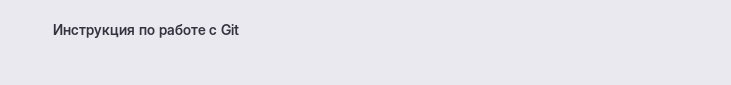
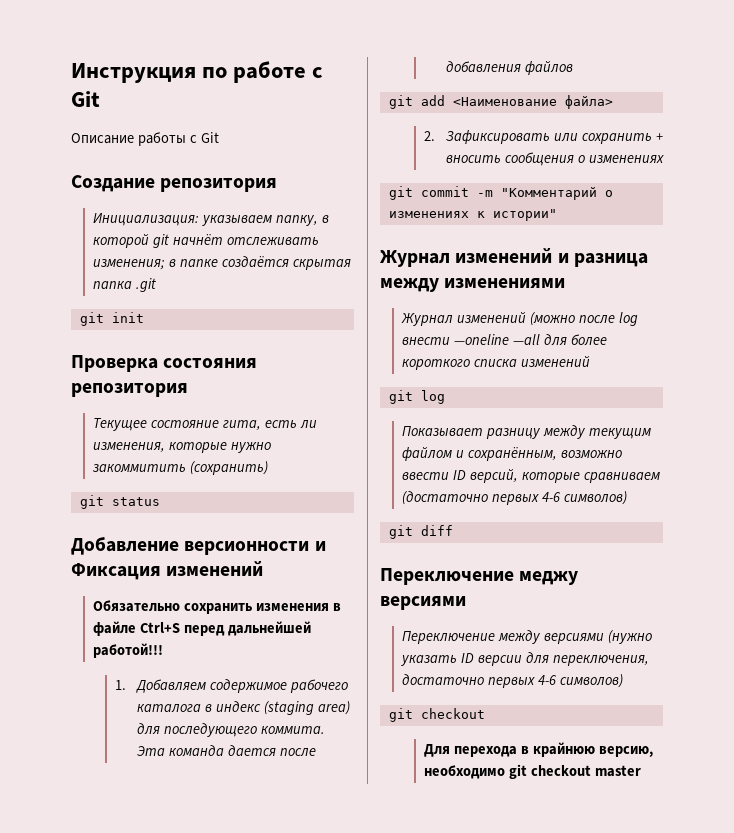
(240, 29) none -> [71,132,219,146] [71,175,278,192] [92,213,329,226] [92,234,319,248] [92,256,351,270] [92,278,156,292] [79,312,144,326] [71,355,258,372] [71,383,188,397] [92,418,317,431] [92,442,271,453] [91,461,268,475] [79,495,160,509] [71,536,326,555] [71,561,264,580] [92,600,341,614] [92,621,311,636] [92,643,163,658] [114,679,348,693] [136,701,350,715] [136,723,325,737] [136,745,316,757] [445,61,573,75] [388,95,613,109] [423,130,663,144] [445,152,664,166] [388,186,613,200] [388,209,557,221] [380,248,648,267] [380,278,566,292] [400,312,638,326] [401,334,607,346] [401,356,590,370] [388,390,445,404] [401,425,651,439] [401,447,622,461] [401,469,660,483] [401,491,627,505] [388,525,453,539] [380,568,579,585] [380,596,466,610] [401,630,652,644] [400,652,649,666] [401,674,623,688] [388,708,485,722] [423,742,653,757] [423,764,641,779] // Описание работы с Git // Создание репозитория // Инициализация: указываем папку, в которой git начнёт отслеживать изменения; в папке создаётся скрытая папка .git // git init // Проверка состояния репозитория // Текущее состояние гита, есть ли изменения, которые нужно закоммитить (сохранить) // git status // Добавление версионности и Фиксация изменений // Обязательно сохранить изменения в файле Ctrl+S перед дальнейшей работой!!! // 1. Добавляем содержимое рабочего каталога в индекс (staging area) для последующего коммита. Эта команда дается после добавления файлов // git add <Наименование файла> // 2. Зафиксировать или сохранить + вносить сообщения о изменениях // git commit -m "Комментарий о изменениях к истории" // Журнал изменений и разница между изменениями // Журнал изменений (можно после log внести —oneline —all для более короткого списка изменений // git log // Показывает разницу между текущим файлом и сохранённым, возможно ввести ID версий, которые сравниваем (достаточно первых 4-6 символов) // git diff // Переключение меджу версиями // Переключение между версиями (нужнo указать ID версии для переключения, достаточно первых 4-6 символов) // git checkout // Для перехода в крайнюю версию, необходимо git checkout master

